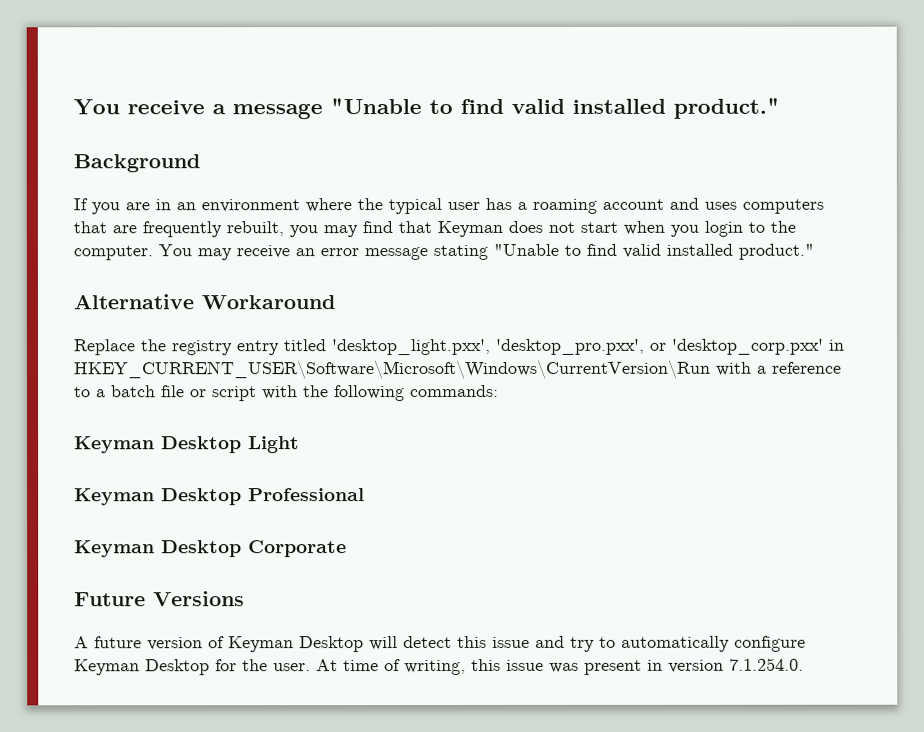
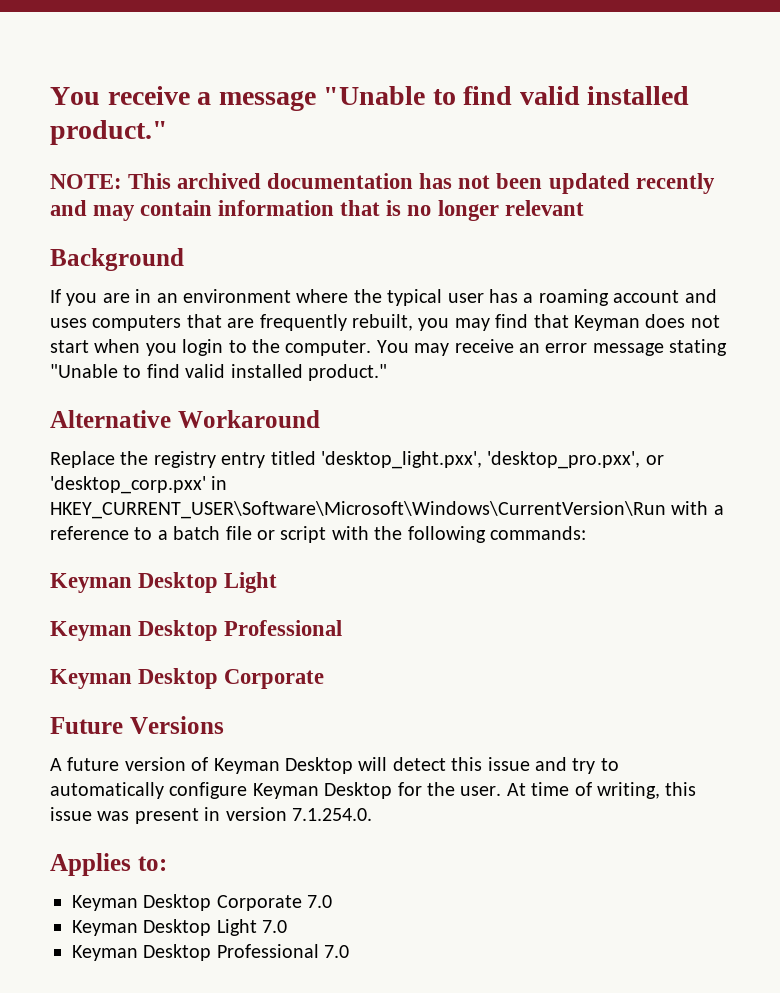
(780, 108) none -> [50,173,715,194] [50,200,584,221] // NOTE: This archived documentation has not been updated recently and may contain information that is no longer relevant
(804, 664) none -> [50,853,167,876] [72,894,333,911] [72,919,288,936] [72,944,350,961] // Applies to: // Keyman Desktop Corporate 7.0 // Keyman Desktop Light 7.0 // Keyman Desktop Professional 7.0

